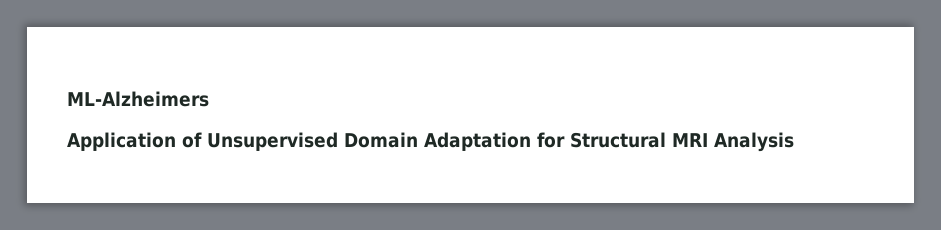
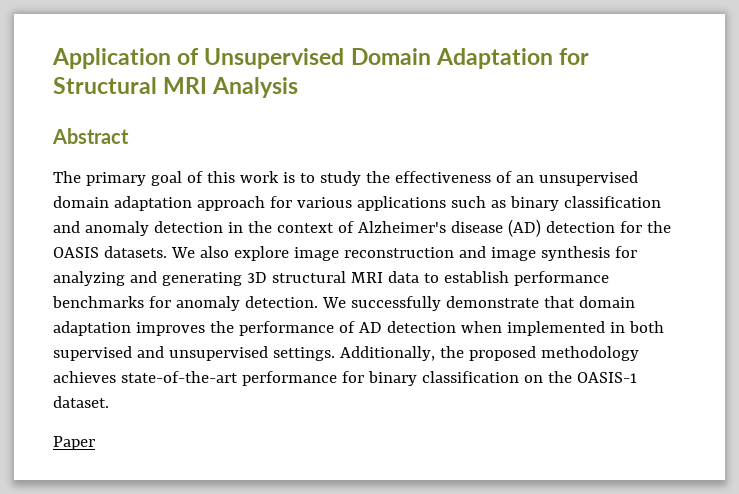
[67,91,209,107] ML-Alzheimers // -> (52, 58) none
(794, 142) none -> [52,128,129,144] [53,171,638,186] [53,196,661,211] [53,219,671,237] [53,246,637,261] [53,271,609,286] [52,296,635,311] [53,321,664,336] [53,346,639,361] [53,371,637,386] [53,396,109,408] [53,436,95,450] // Abstract // The primary goal of this work is to study the effectiveness of an unsupervised domain adaptation approach for various applications such as binary classification and anomaly detection in the context of Alzheimer's disease (AD) detection for the OASIS datasets. We also explore image reconstruction and image synthesis for analyzing and generating 3D structural MRI data to establish performance benchmarks for anomaly detection. We successfully demonstrate that domain adaptation improves the performance of AD detection when implemented in both supervised and unsupervised settings. Additionally, the proposed methodology achieves state-of-the-art performance for binary classification on the OASIS-1 dataset. // Paper

